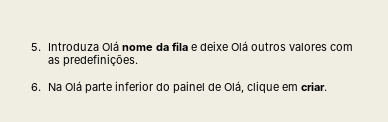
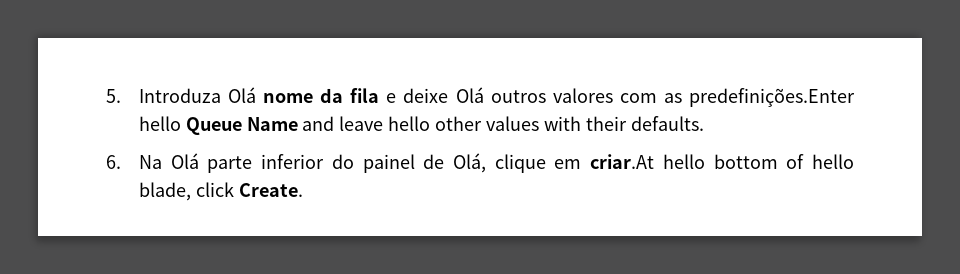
[63,54,139,67] predefinições. -> [688,88,855,107] [138,116,704,135] predefinições.Enter hello Queue Name and leave hello other values with their defaults.
[301,82,328,91] criar. -> [590,154,855,169] [138,182,303,201] criar.At hello bottom of hello blade, click Create.

